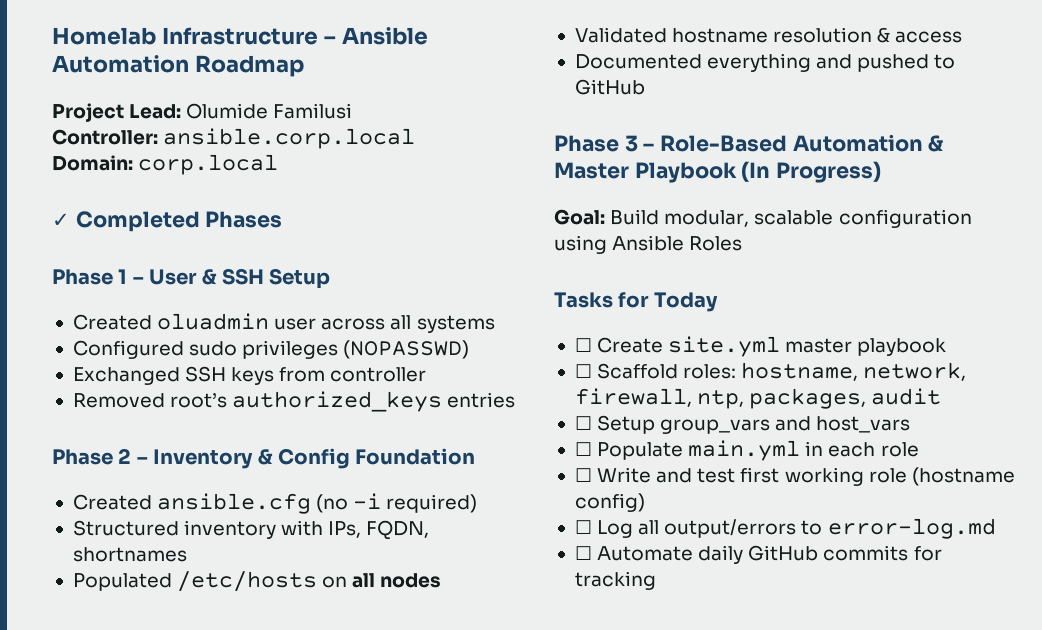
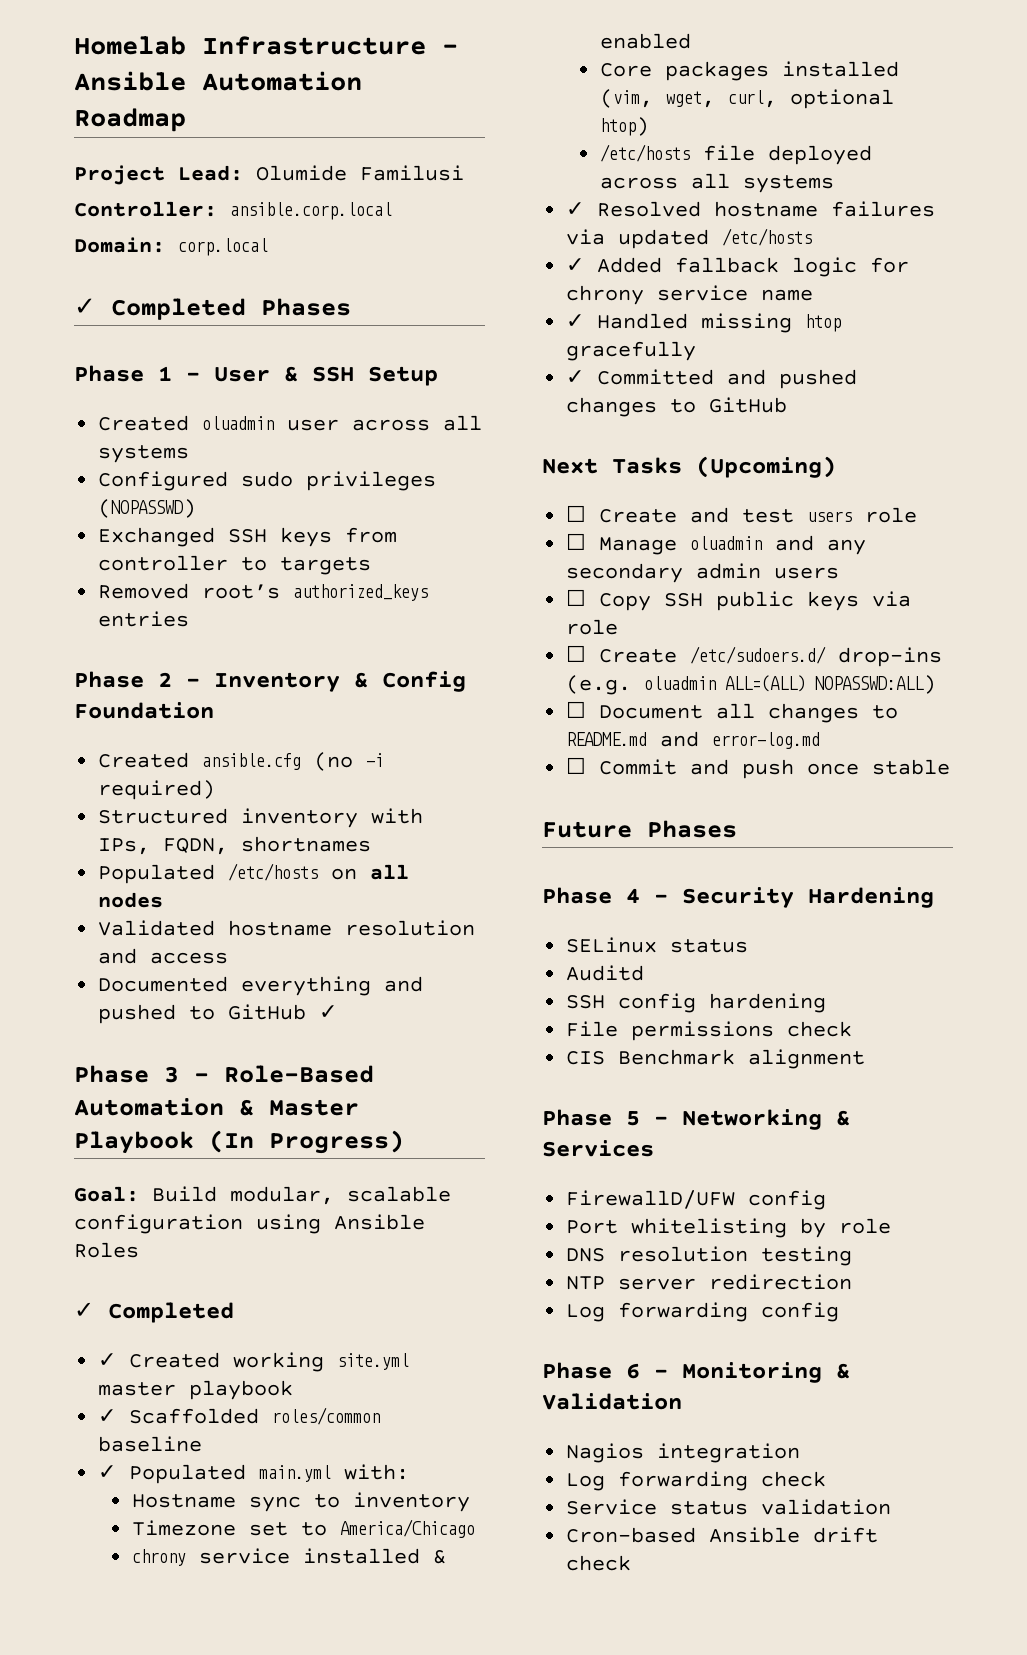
(427, 374) none -> [241,557,372,575] to targets
[877,27,891,43] & -> [98,948,138,964] and
(645, 87) none -> [319,1005,338,1019] ✓
[554,292,718,312] [574,336,947,357] [574,362,967,381] [574,388,942,409] [574,415,911,434] [574,440,919,461] [574,467,1015,486] [574,493,645,512] [574,518,996,539] [574,545,942,564] [574,571,656,590] Tasks for Today // ☐ Create site.yml master playbook // ☐ Scaffold roles: hostname, network, firewall, ntp, packages, audit // ☐ Setup group_vars and host_vars // ☐ Populate main.yml in each role // ☐ Write and test first working role (hostname config) // ☐ Log all output/errors to error-log.md // ☐ Automate daily GitHub commits for tracking -> [74,1302,234,1323] [98,1352,410,1372] [98,1380,294,1400] [98,1407,381,1425] [98,1436,203,1452] [98,1464,410,1484] [131,1492,470,1512] [131,1519,475,1538] [131,1548,446,1566] [599,33,691,49] [599,61,899,81] [599,89,894,109] [599,117,649,136] [599,144,872,165] [599,173,834,193] [566,201,936,217] [566,228,813,249] [566,257,910,277] [566,285,814,305] [566,313,842,333] [566,341,697,361] [566,369,858,389] [566,397,788,417] [542,456,836,478] [566,505,918,523] [566,533,867,555] [566,563,840,583] [566,589,912,611] [566,619,619,635] [566,645,943,667] [566,675,937,695] [566,701,899,723] [566,731,821,749] [566,757,951,779] [542,820,737,838] [542,887,934,908] [566,937,749,953] [566,965,645,981] [566,993,827,1013] [566,1021,853,1041] [566,1049,866,1069] [542,1109,850,1130] [542,1140,654,1157] [566,1190,827,1210] [566,1218,892,1238] [566,1246,853,1266] [566,1274,853,1290] [566,1302,840,1322] [542,1362,850,1383] [542,1393,682,1410] [566,1443,801,1463] [566,1471,827,1491] [566,1499,892,1515] [566,1527,879,1543] [566,1555,632,1571] ✓ Completed // ✓ Created working site.yml master playbook // ✓ Scaffolded roles/common baseline // ✓ Populated main.yml with: // Hostname sync to inventory // Timezone set to America/Chicago // chrony service installed & enabled // Core packages installed (vim, wget, curl, optional htop) // /etc/hosts file deployed across all systems // ✓ Resolved hostname failures via updated /etc/hosts // ✓ Added fallback logic for chrony service name // ✓ Handled missing htop gracefully // ✓ Committed and pushed changes to GitHub // Next Tasks (Upcoming) // ☐ Create and test users role // ☐ Manage oluadmin and any secondary admin users // ☐ Copy SSH public keys via role // ☐ Create /etc/sudoers.d/ drop-ins (e.g. oluadmin ALL=(ALL) NOPASSWD:ALL) // ☐ Document all changes to README.md and error-log.md // ☐ Commit and push once stable // Future Phases // Phase 4 – Security Hardening // SELinux status // Auditd // SSH config hardening // File permissions check // CIS Benchmark alignment // Phase 5 – Networking & Services // FirewallD/UFW config // Port whitelisting by role // DNS resolution testing // NTP server redirection // Log forwarding config // Phase 6 – Monitoring & Validation // Nagios integration // Log forwarding check // Service status validation // Cron-based Ansible drift check

